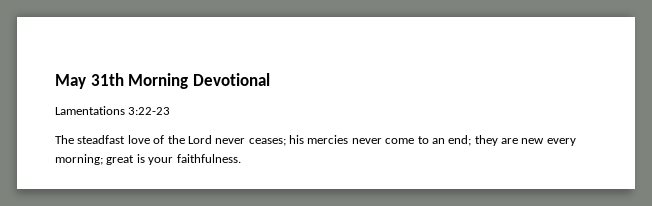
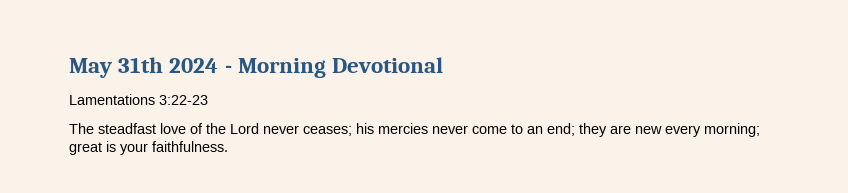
(124, 79) none -> [169,58,232,73] 2024 -

